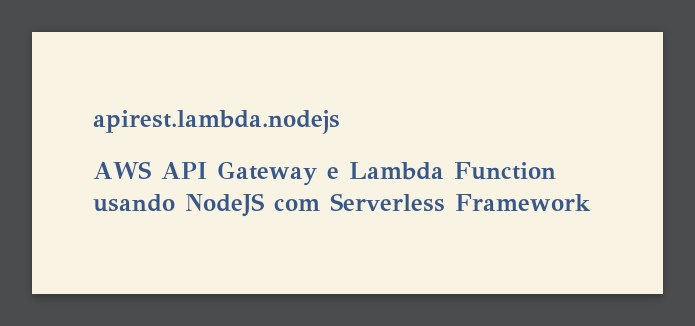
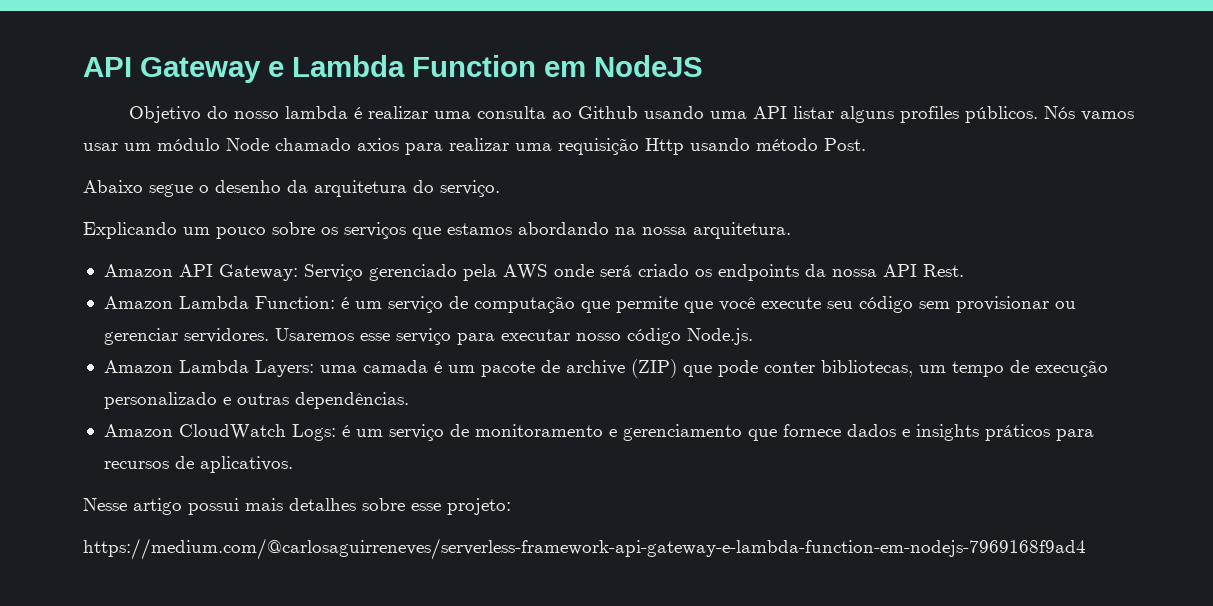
[93,110,340,134] [93,161,151,179] apirest.lambda.nodejs // AWS -> (83, 67) none
[93,193,591,217] usando NodeJS com Serverless Framework -> [544,55,703,77] [129,106,1135,123] [83,138,866,155] [83,180,500,197] [83,222,791,239] [103,264,964,281] [103,296,1076,313] [103,328,753,345] [103,359,1108,378] [103,392,409,409] [103,424,1094,441] [103,456,293,473] [83,498,511,515] [83,538,1086,560] em NodeJS // Objetivo do nosso lambda é realizar uma consulta ao Github usando uma API listar alguns profiles públicos. Nós vamos usar um módulo Node chamado axios para realizar uma requisição Http usando método Post. // Abaixo segue o desenho da arquitetura do serviço. // Explicando um pouco sobre os serviços que estamos abordando na nossa arquitetura. // Amazon API Gateway: Serviço gerenciado pela AWS onde será criado os endpoints da nossa API Rest. // Amazon Lambda Function: é um serviço de computação que permite que você execute seu código sem provisionar ou gerenciar servidores. Usaremos esse serviço para executar nosso código Node.js. // Amazon Lambda Layers: uma camada é um pacote de archive (ZIP) que pode conter bibliotecas, um tempo de execução personalizado e outras dependências. // Amazon CloudWatch Logs: é um serviço de monitoramento e gerenciamento que fornece dados e insights práticos para recursos de aplicativos. // Nesse artigo possui mais detalhes sobre esse projeto: // https://medium.com/@carlosaguirreneves/serverless-framework-api-gateway-e-lambda-function-em-nodejs-7969168f9ad4

